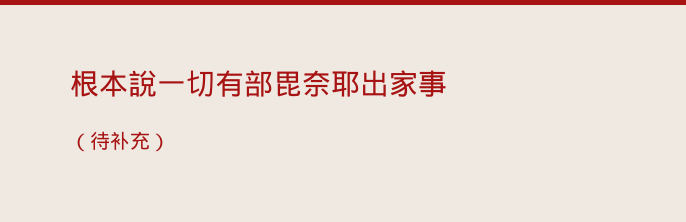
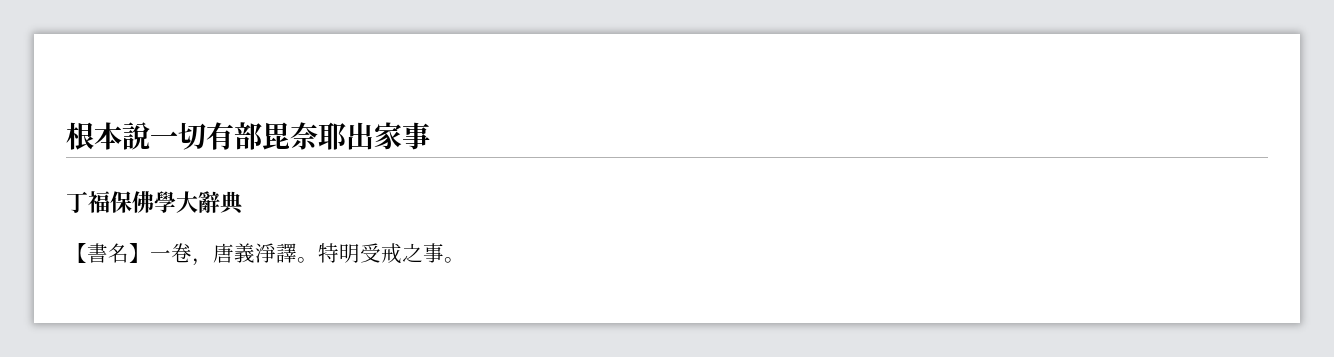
[70,131,170,152] （待补充） -> [66,191,245,215] [66,243,465,266] 丁福保佛學大辭典 // 【書名】一卷，唐義淨譯。特明受戒之事。

